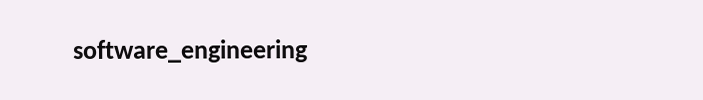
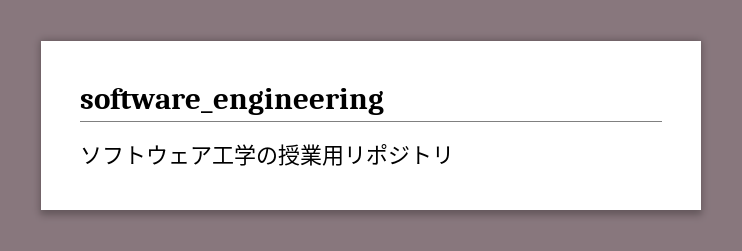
(309, 51) none -> [80,144,454,166] // ソフトウェア工学の授業用リポジトリ

